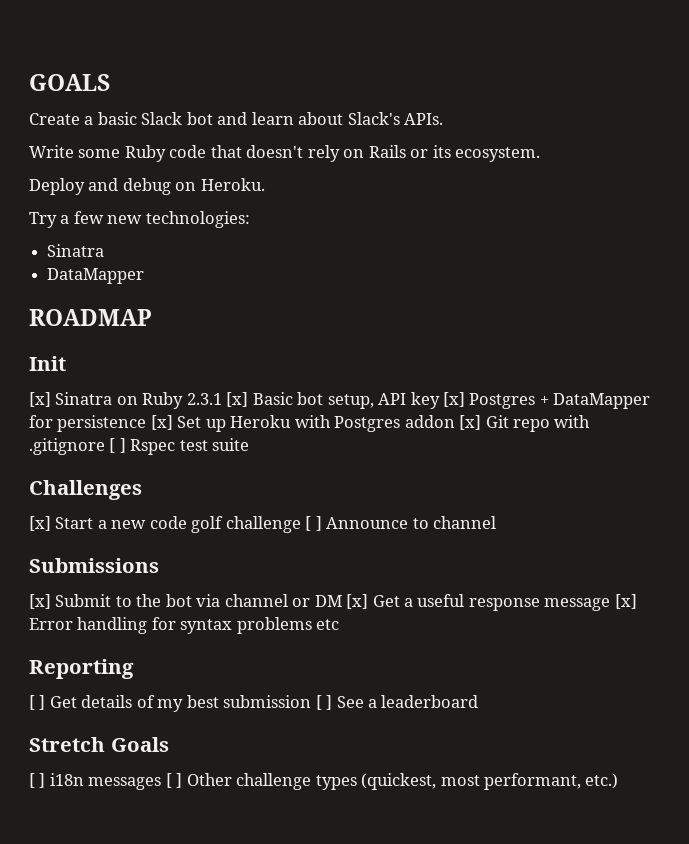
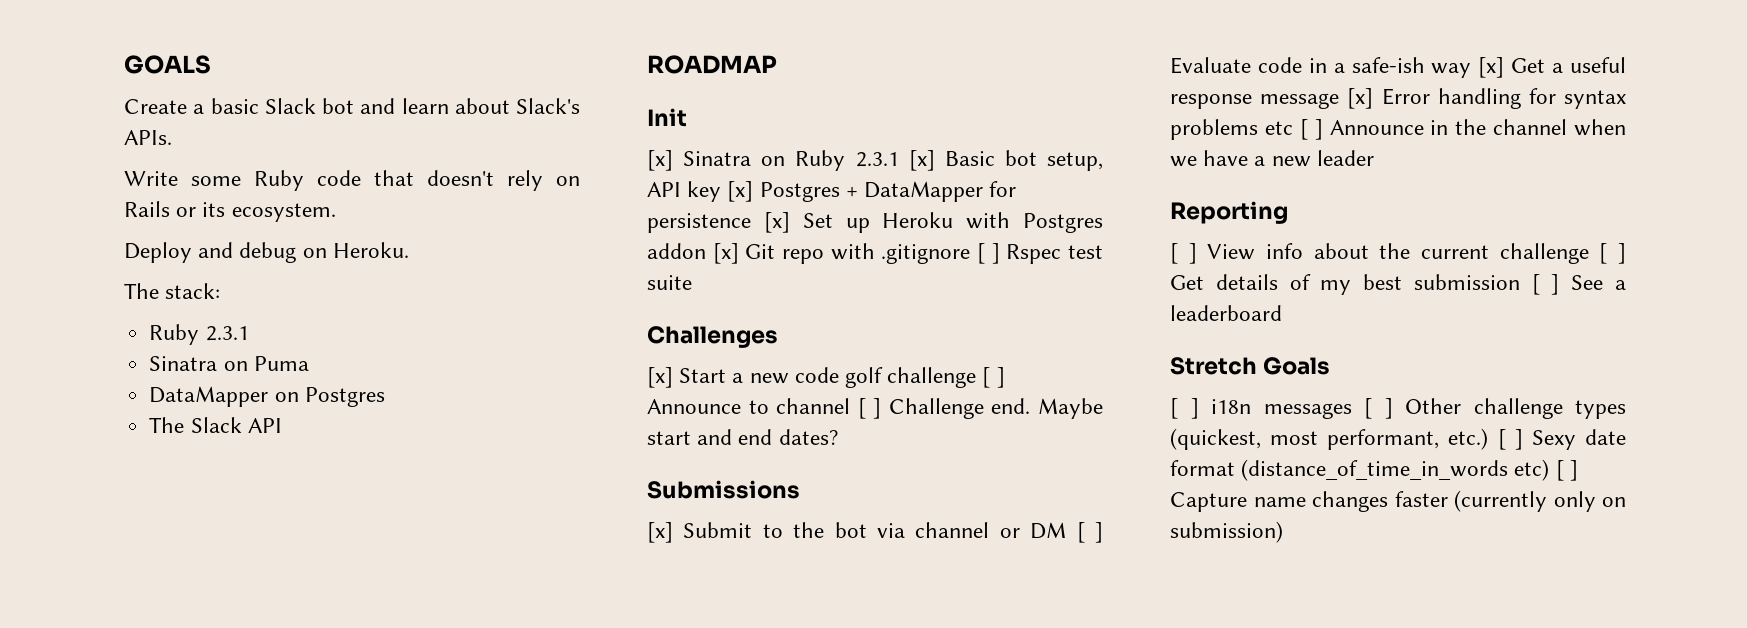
[29,211,250,228] [47,244,105,257] [47,268,145,284] Try a few new technologies: // Sinatra // DataMapper -> [124,283,221,299] [149,324,249,345] [149,356,309,371] [149,386,385,407] [149,417,282,433] The stack: // Ruby 2.3.1 // Sinatra on Puma // DataMapper on Postgres // The Slack API
(497, 522) none -> [857,398,1103,419] [647,429,838,445] [ ] Challenge end. Maybe start and end dates?
(342, 601) none -> [1076,522,1103,543] [1170,57,1472,78] [ ] Evaluate code in a safe-ish way
[29,659,134,679] // Reporting // -> [1299,119,1626,140] [1170,150,1374,167] [1170,201,1288,224] [1170,243,1589,264] [ ] Announce in the channel when we have a new leader // Reporting // [ ] View info about the current challenge
(619, 781) none -> [1497,429,1626,450] [1170,459,1578,481] [1170,490,1626,512] [1170,521,1283,543] [ ] Sexy date format (distance_of_time_in_words etc) [ ] Capture name changes faster (currently only on submission)

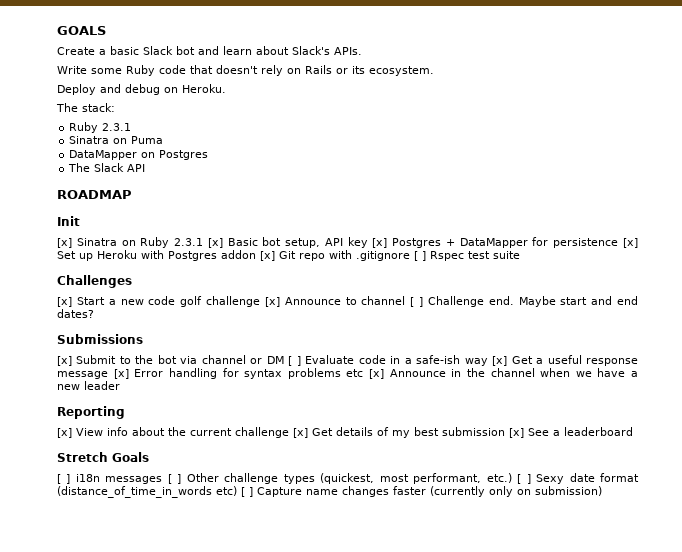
[982,367,1005,388] [ ] -> [264,297,280,307] [x]
[1299,119,1323,140] [ ] -> [369,369,384,379] [x]
[1170,243,1197,264] [ ] -> [57,428,72,438] [x]
[1599,243,1626,264] [ ] -> [293,428,308,438] [x]
[1531,274,1560,295] [ ] -> [509,428,524,438] [x]

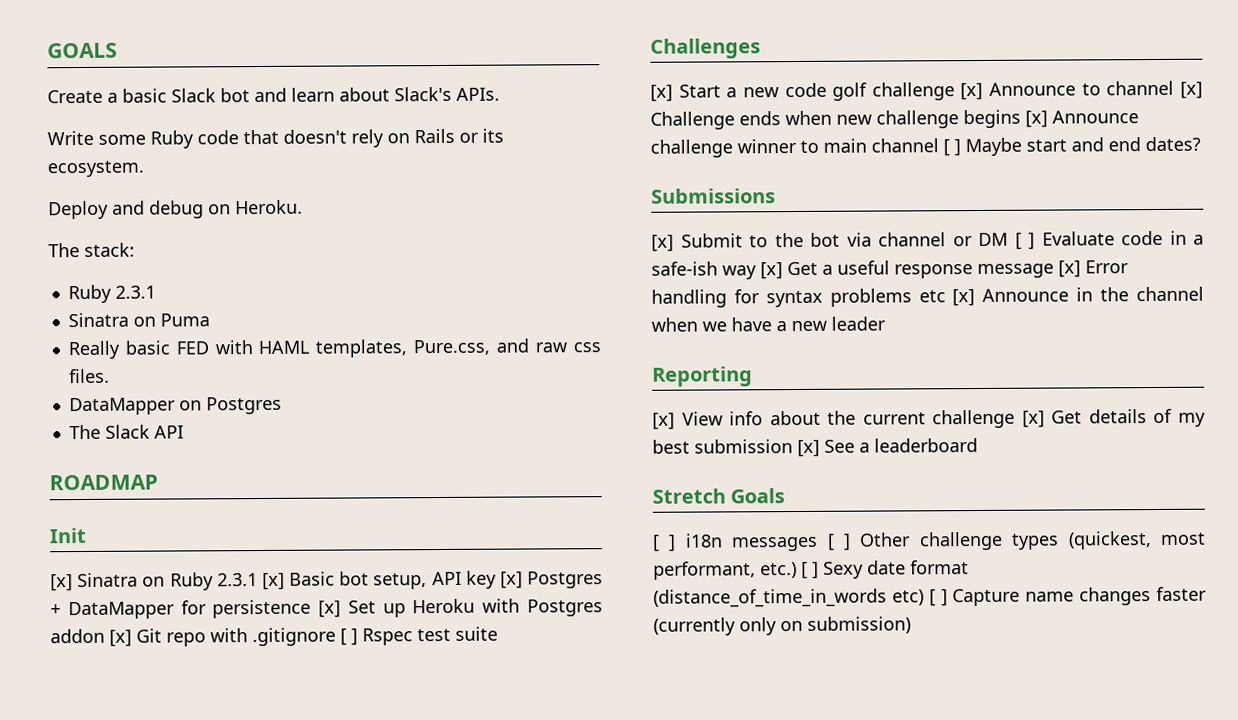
(164, 140) none -> [67,338,601,360] [68,368,110,384] // Really basic FED with HAML templates, Pure.css, and raw css files.
[410,296,514,307] [ ] Challenge end. -> [1180,81,1203,99] [650,109,1139,130] [650,138,961,158] [x] Challenge ends when new challenge begins [x] Announce challenge winner to main channel [ ]

